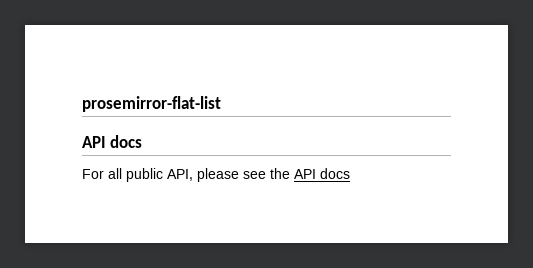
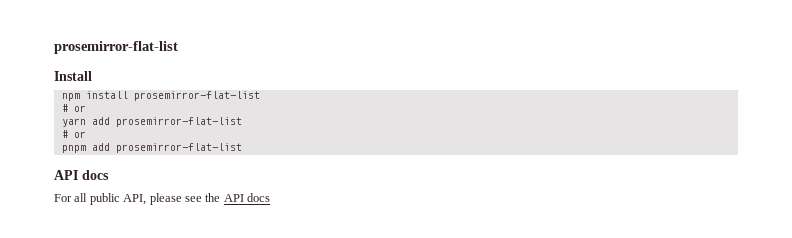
[82,96,221,112] prosemirror-flat-list -> [54,41,178,54] [54,71,92,81] [61,91,260,101] [61,104,86,112] [61,117,242,127] [61,130,86,138] [61,143,242,153] prosemirror-flat-list // Install // npm install prosemirror-flat-list // # or // yarn add prosemirror-flat-list // # or // pnpm add prosemirror-flat-list

